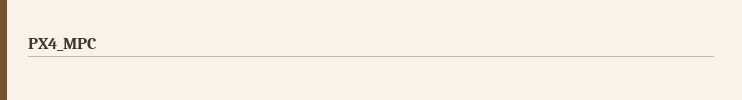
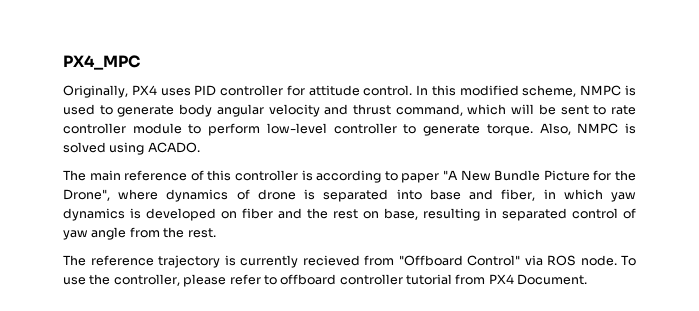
(97, 44) none -> [63,85,636,98] [63,104,636,117] [63,123,637,136] [63,142,200,155] [63,170,637,183] [63,189,636,202] [63,208,636,221] [63,227,216,240] [63,255,636,268] [63,274,588,287] // Originally, PX4 uses PID controller for attitude control. In this modified scheme, NMPC is used to generate body angular velocity and thrust command, which will be sent to rate controller module to perform low-level controller to generate torque. Also, NMPC is solved using ACADO. // The main reference of this controller is according to paper "A New Bundle Picture for the Drone", where dynamics of drone is separated into base and fiber, in which yaw dynamics is developed on fiber and the rest on base, resulting in separated control of yaw angle from the rest. // The reference trajectory is currently recieved from "Offboard Control" via ROS node. To use the controller, please refer to offboard controller tutorial from PX4 Document.

